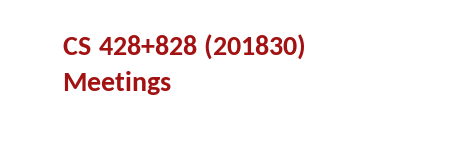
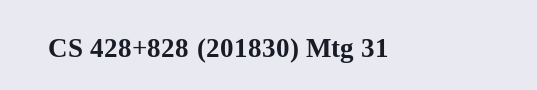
[63,71,171,95] Meetings -> [305,39,390,63] Mtg 31

